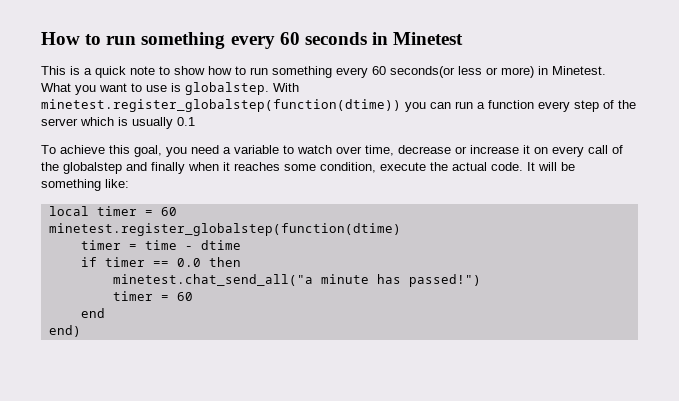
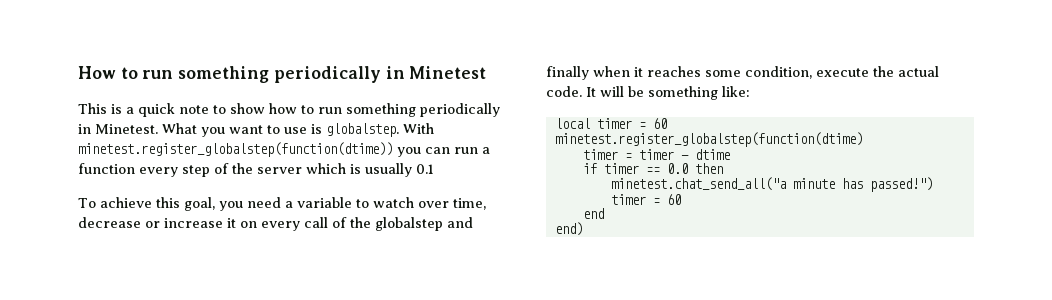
[230,32,367,49] every 60 seconds -> [273,66,381,83] periodically
[336,66,534,78] every 60 seconds(or less or more) -> [420,103,500,117] periodically
[144,240,177,250] time -> [638,149,674,160] timer

